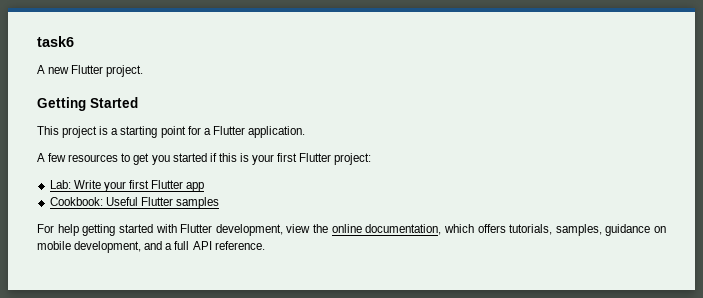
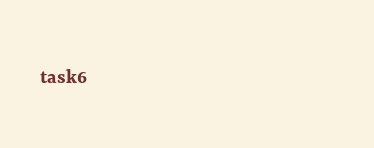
[37,65,144,77] [37,97,138,111] [37,126,305,138] [37,153,372,165] [49,180,205,192] [49,197,219,209] [37,224,666,236] [37,241,265,253] // A new Flutter project. // Getting Started // This project is a starting point for a Flutter application. // A few resources to get you started if this is your first Flutter project: // Lab: Write your first Flutter app // Cookbook: Useful Flutter samples // For help getting started with Flutter development, view the online documentation, which offers tutorials, samples, guidance on mobile development, and a full API reference. -> (87, 76) none

